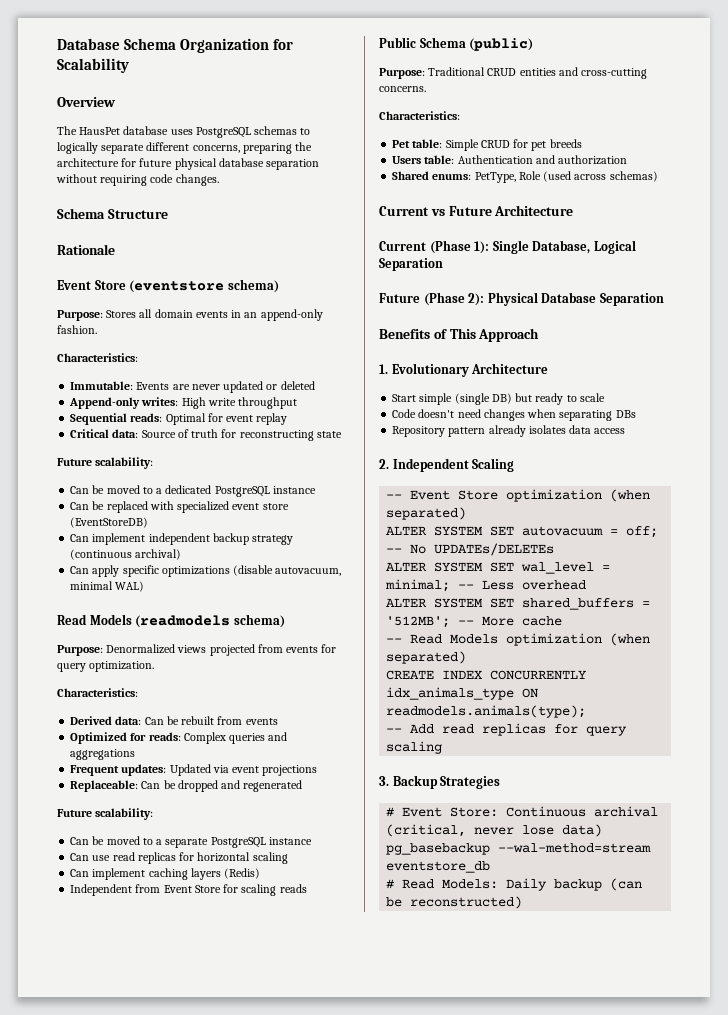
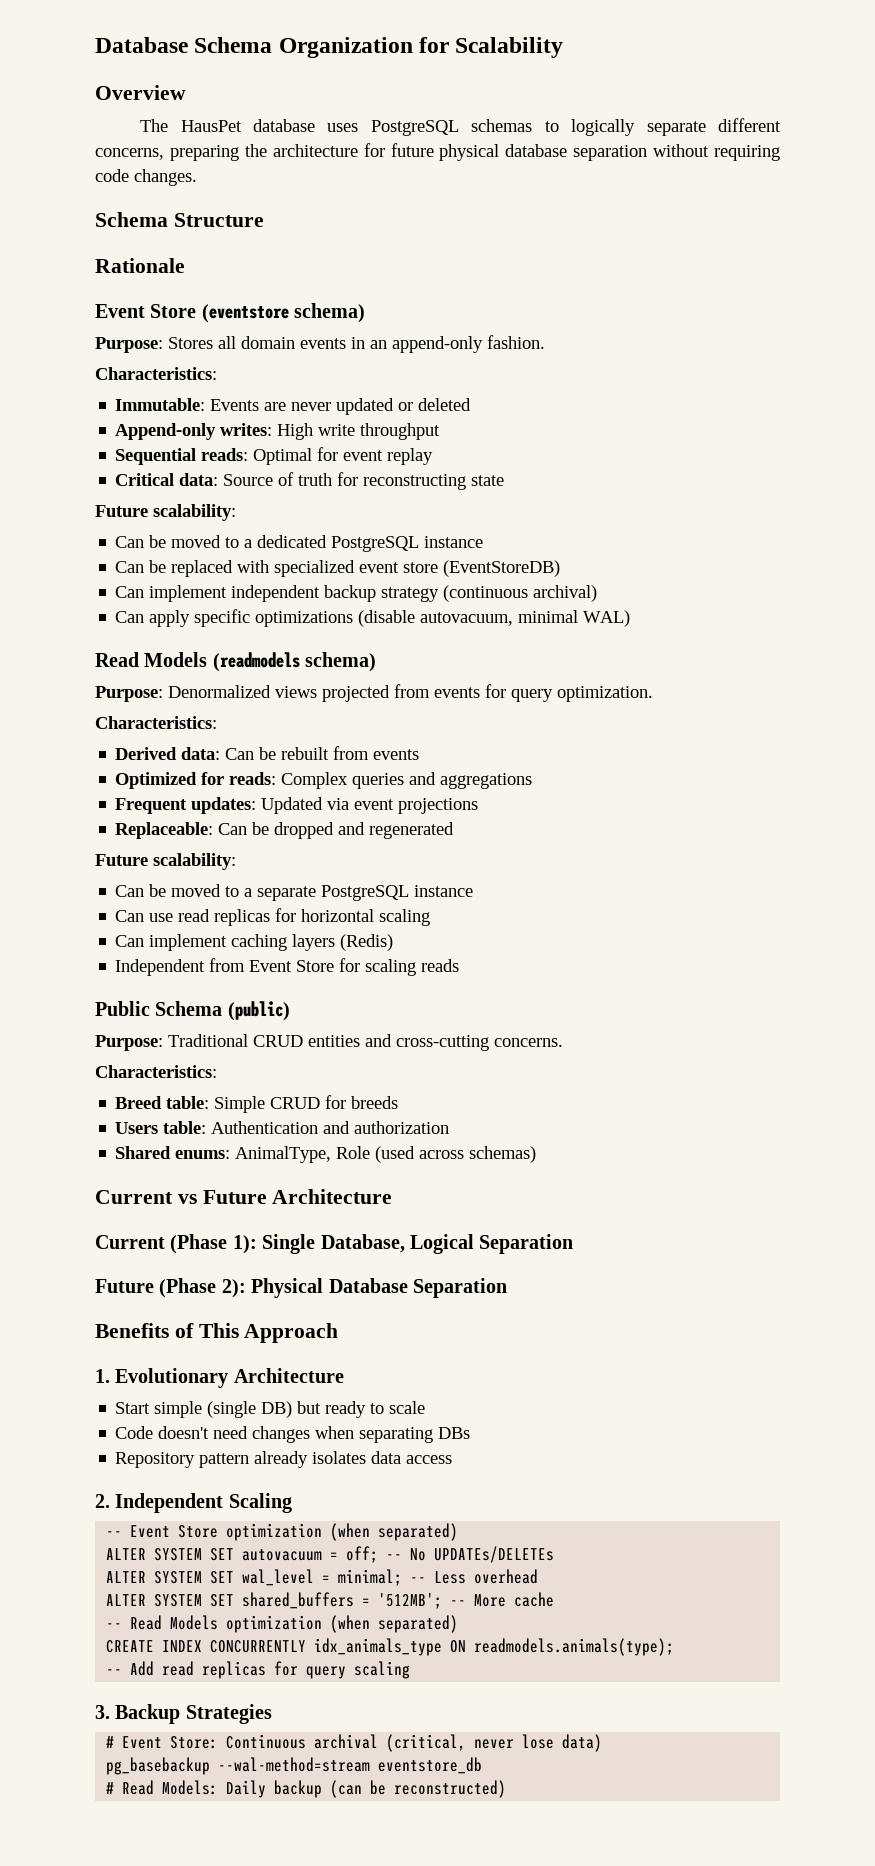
[392,140,411,148] Pet -> [115,1096,163,1109] Breed
[531,141,547,151] pet -> (347, 1102) none
[474,172,516,183] PetType, -> [235,1146,332,1163] AnimalType,

